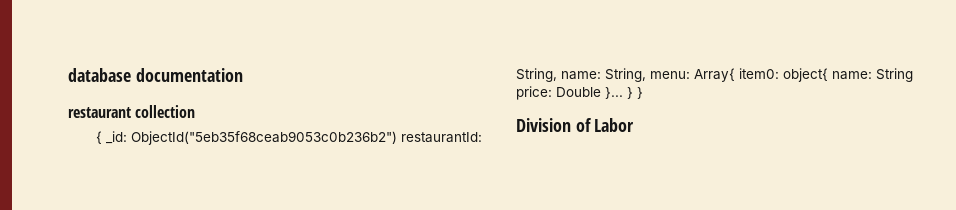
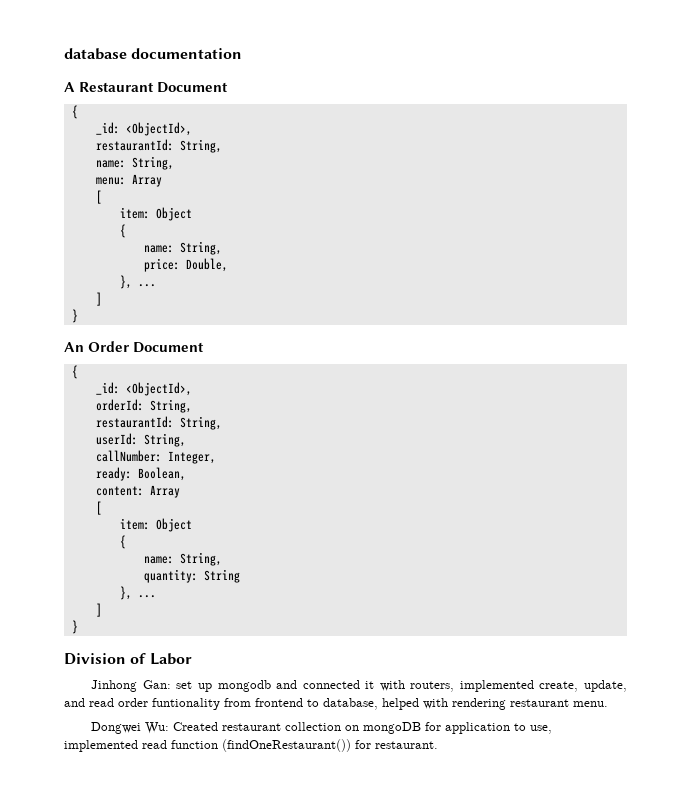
[68,105,196,118] [96,131,483,145] [516,68,913,82] [516,86,643,100] [516,118,635,132] restaurant collection // { _id: ObjectId("5eb35f68ceab9053c0b236b2") restaurantId: String, name: String, menu: Array{ item0: object{ name: String price: Double }... } } // Division of Labor -> [64,82,229,93] [71,105,78,119] [95,122,192,136] [95,139,222,153] [95,156,174,170] [95,174,162,187] [95,190,102,204] [119,207,192,221] [119,224,126,238] [143,241,222,255] [143,258,228,272] [119,275,156,289] [95,292,102,306] [71,309,78,323] [64,341,205,353] [71,365,78,379] [95,382,192,396] [95,399,192,413] [95,416,222,430] [95,433,186,447] [95,450,216,464] [95,467,186,481] [95,485,180,498] [95,501,102,515] [119,518,192,532] [119,535,126,549] [143,552,222,566] [143,569,240,583] [119,586,156,600] [95,603,102,617] [71,620,78,634] [64,653,192,665] [91,680,627,692] [64,698,608,710] [91,722,553,734] [64,739,438,752] A Restaurant Document // { // _id: <ObjectId>, // restaurantId: String, // name: String, // menu: Array // [ // item: Object // { // name: String, // price: Double, // }, ... // ] // } // An Order Document // { // _id: <ObjectId>, // orderId: String, // restaurantId: String, // userId: String, // callNumber: Integer, // ready: Boolean, // content: Array // [ // item: Object // { // name: String, // quantity: String // }, ... // ] // } // Division of Labor // Jinhong Gan: set up mongodb and connected it with routers, implemented create, update, and read order funtionality from frontend to database, helped with rendering restaurant menu. // Dongwei Wu: Created restaurant collection on mongoDB for application to use, implemented read function (findOneRestaurant()) for restaurant.

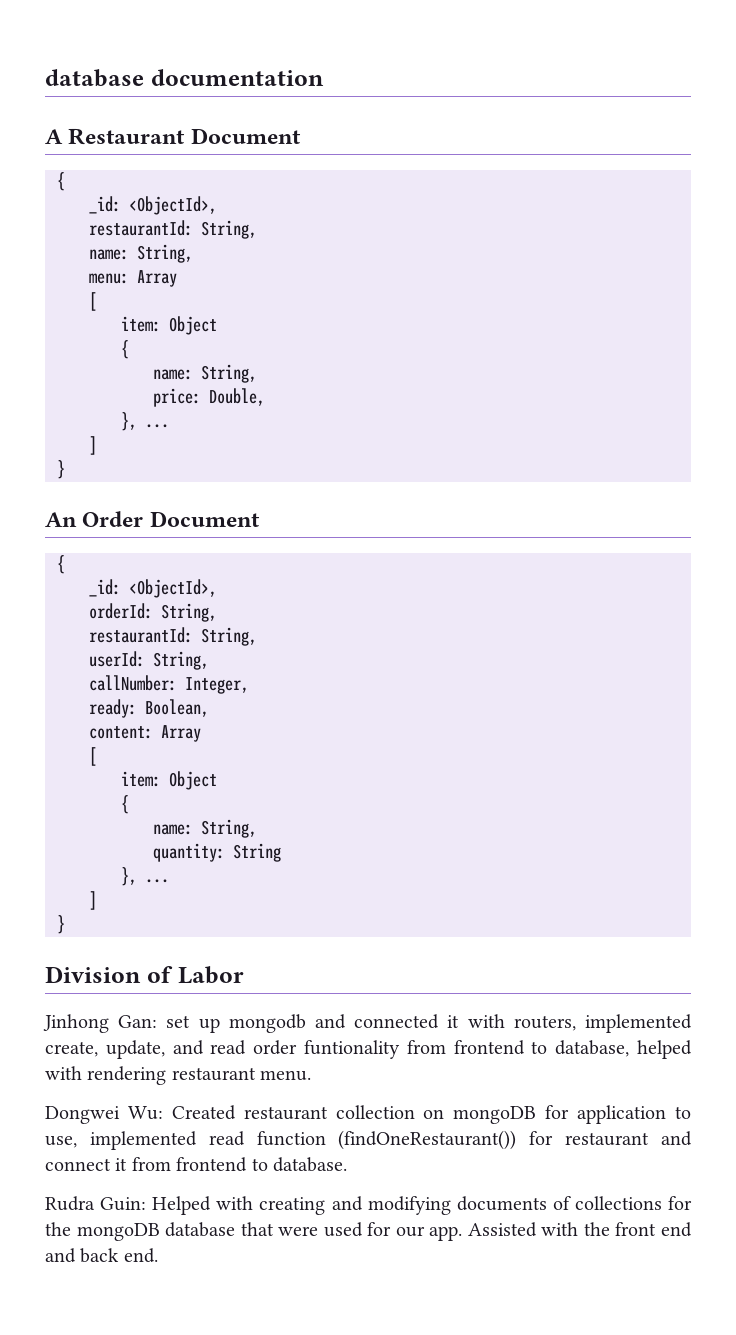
[375,741,438,749] restaurant. -> [565,1131,692,1146] [45,1157,347,1172] [45,1196,693,1215] [45,1222,693,1241] [45,1248,158,1263] restaurant and connect it from frontend to database. // Rudra Guin: Helped with creating and modifying documents of collections for the mongoDB database that were used for our app. Assisted with the front end and back end.

